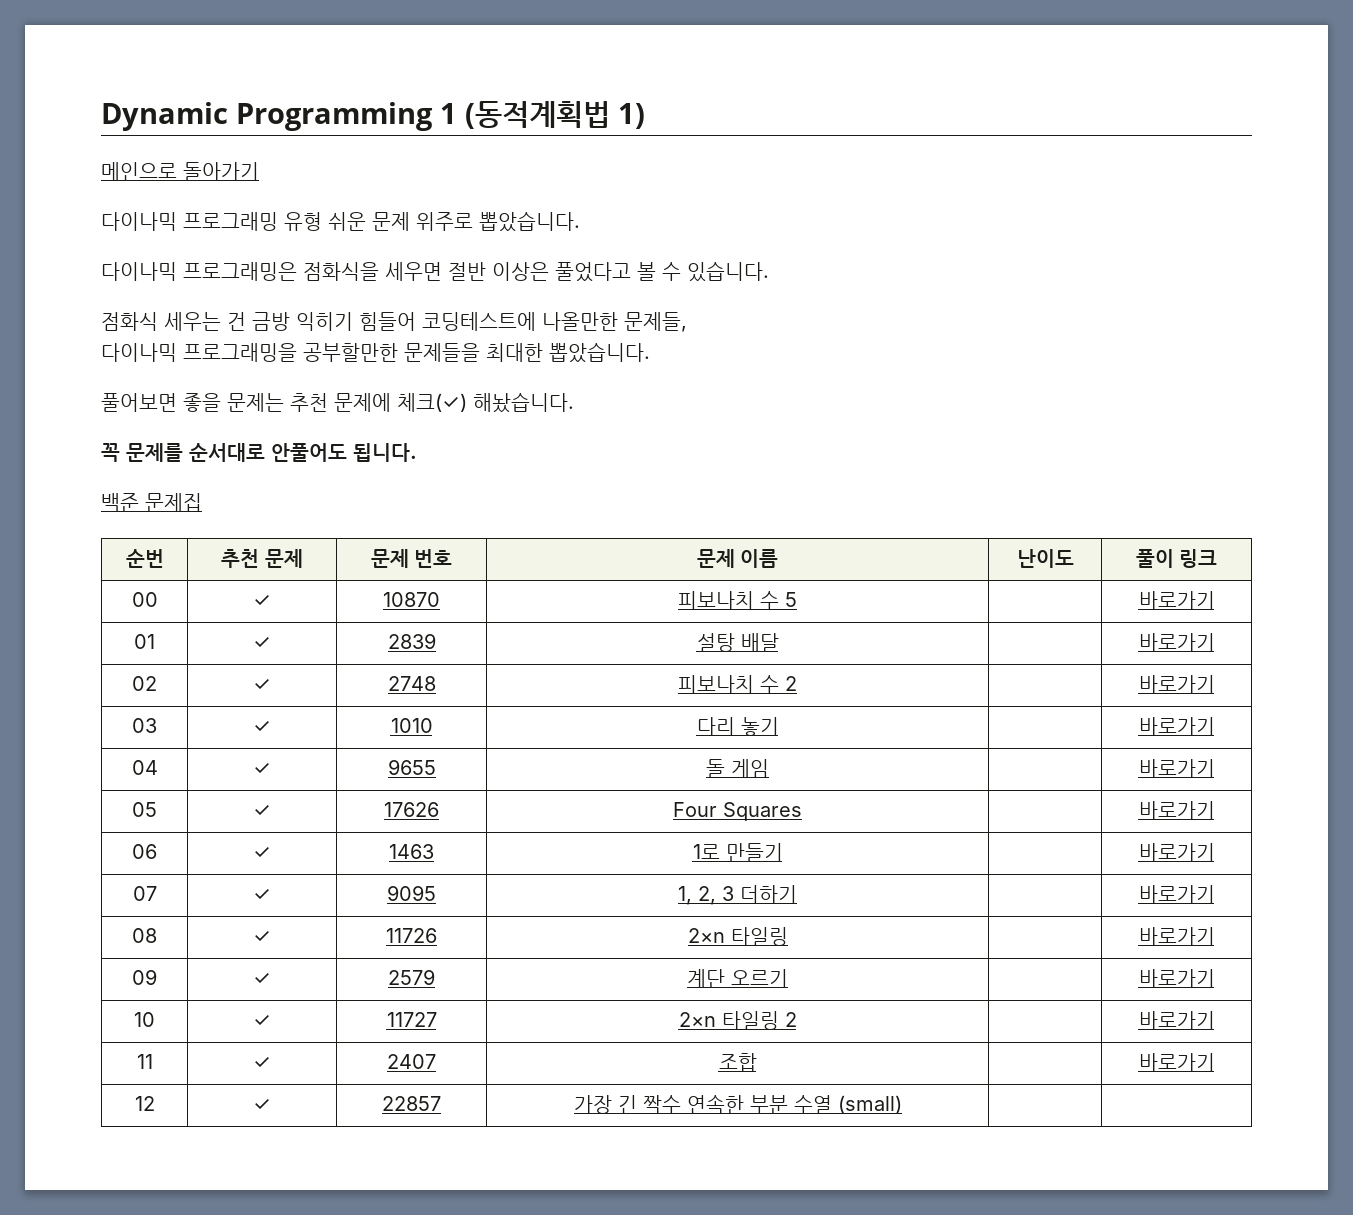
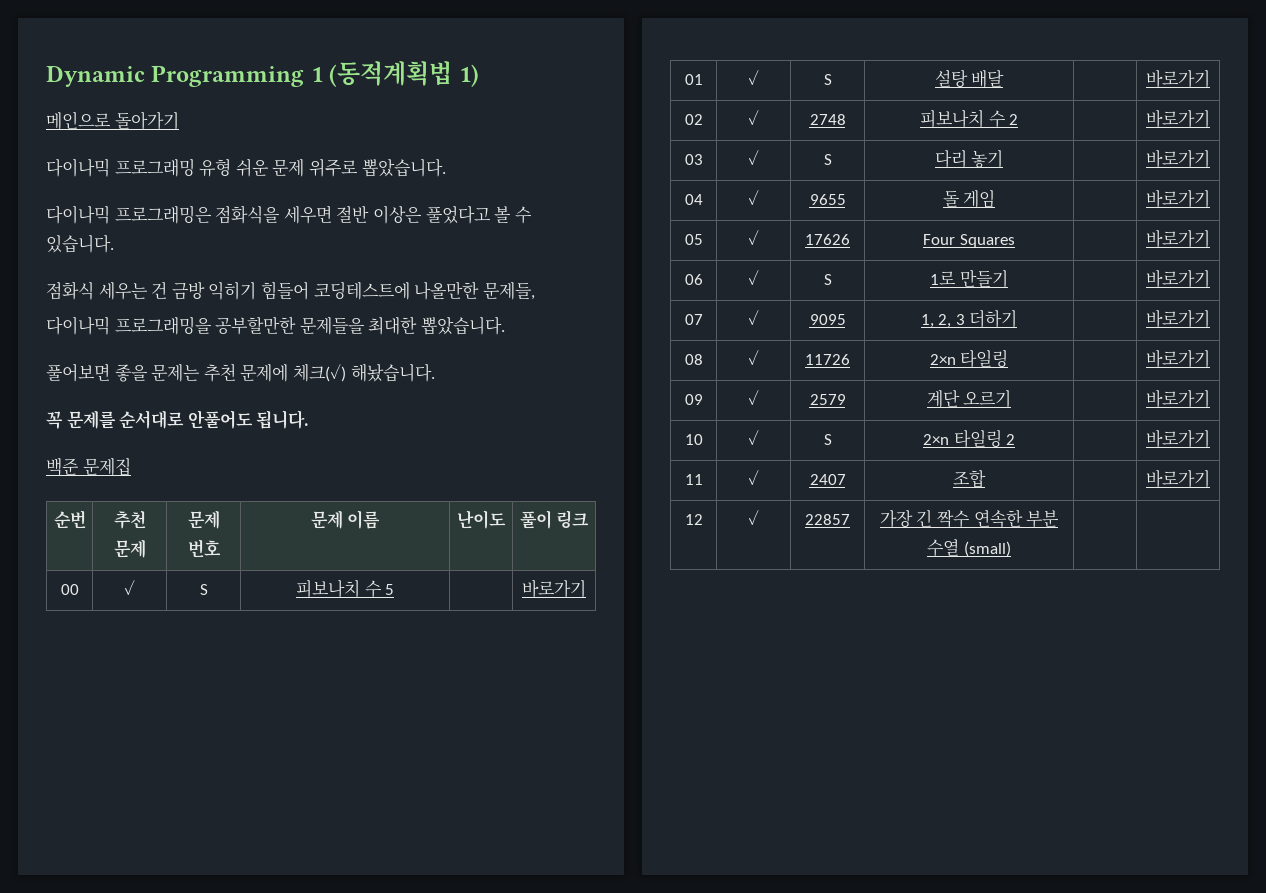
[383,592,441,607] 10870 -> [199,584,208,595] S
[387,633,436,649] 2839 -> [823,74,832,85] S
[390,718,433,733] 1010 -> [823,154,832,165] S
[389,844,435,859] 1463 -> [823,274,832,285] S
[386,1012,437,1027] 11727 -> [823,434,832,445] S

